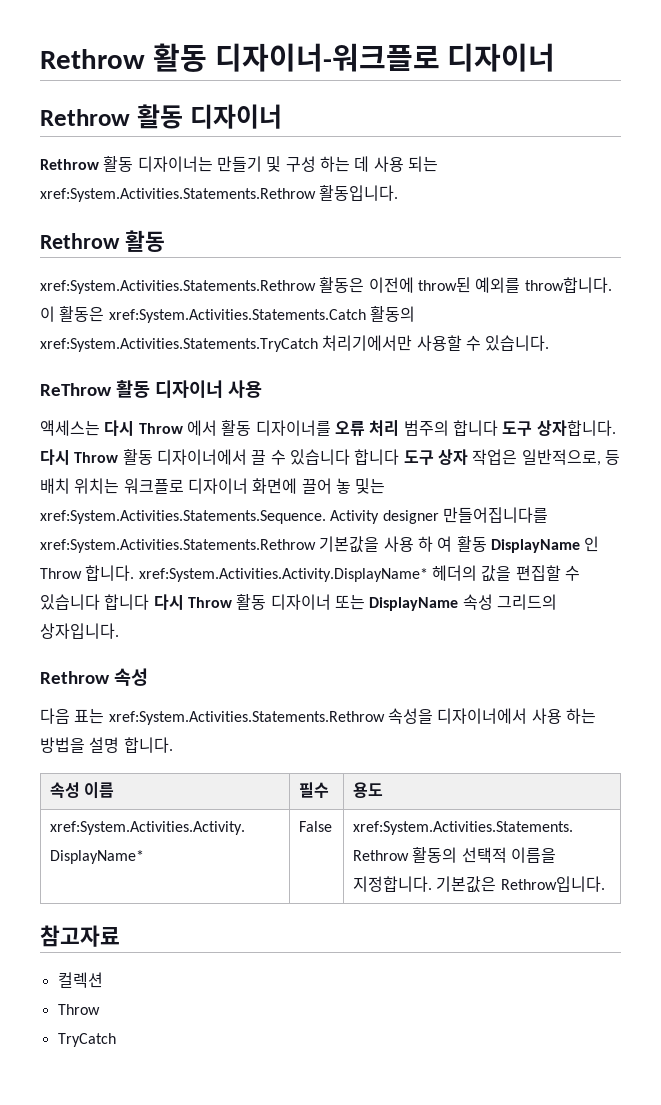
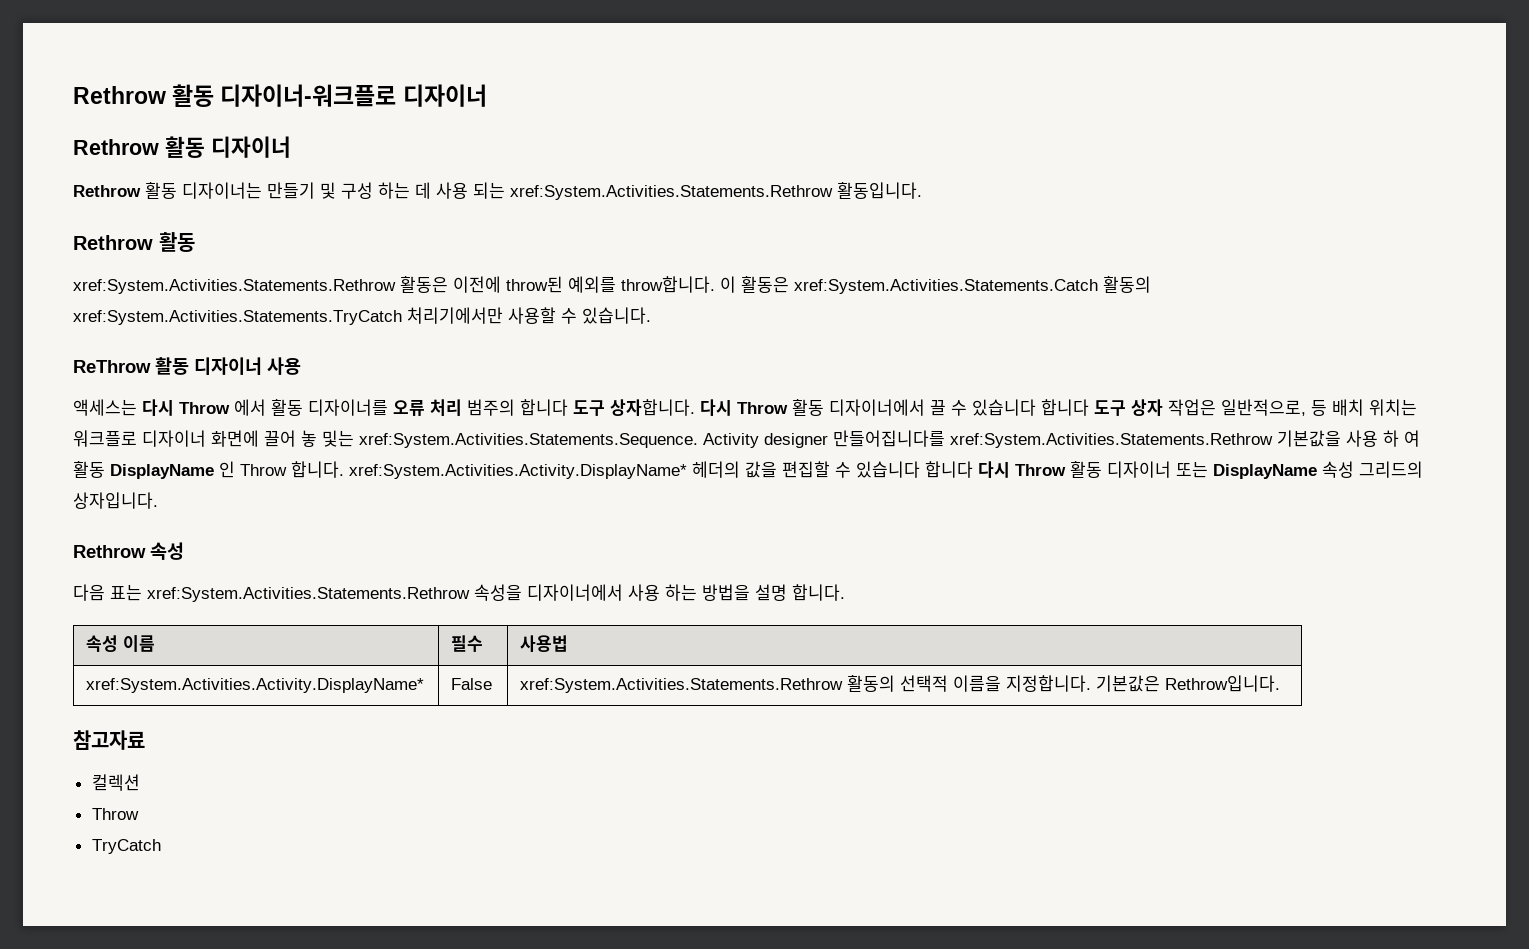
[353,782,384,798] 용도 -> [520,635,569,652] 사용법

